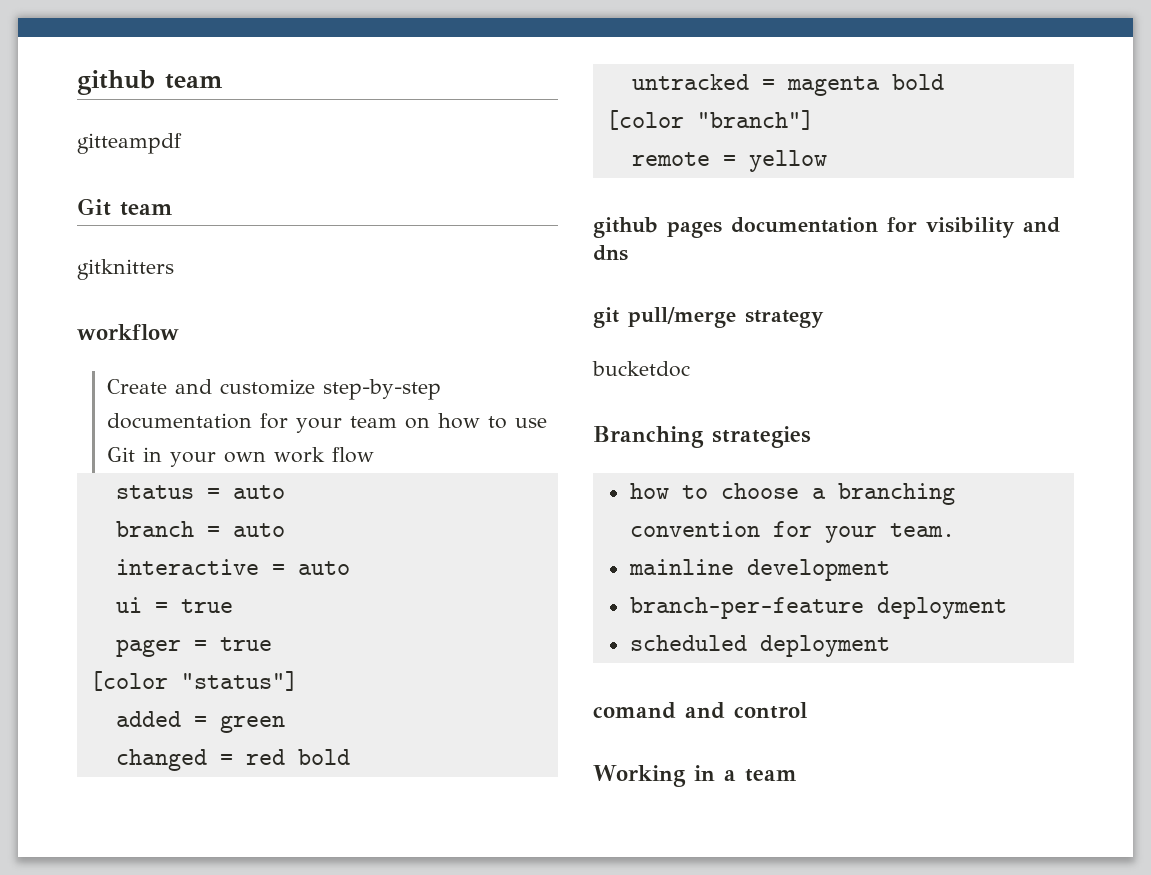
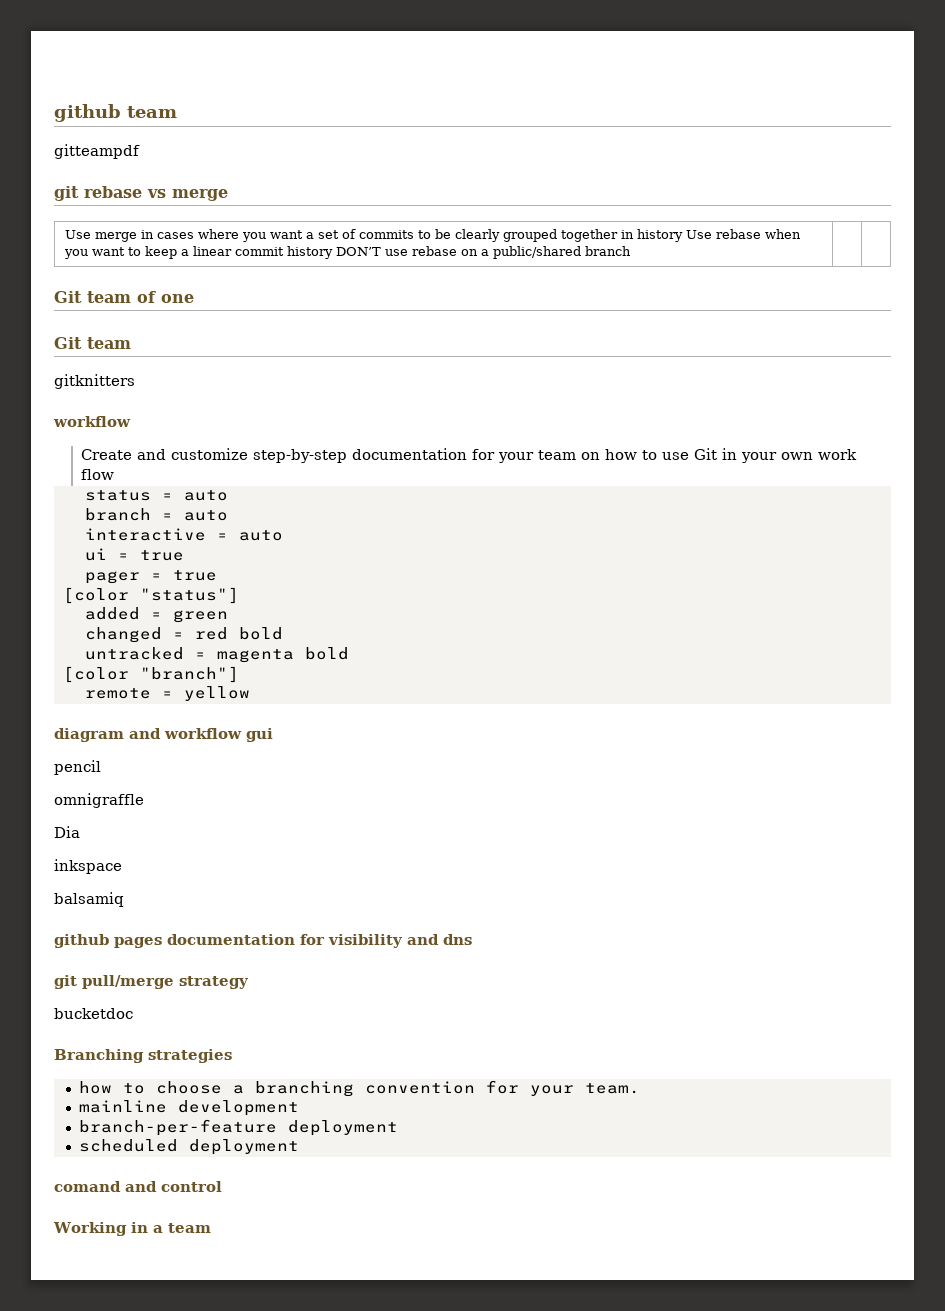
(182, 143) none -> [54,186,228,201] [64,229,801,242] [63,246,631,259] [54,291,194,303] // git rebase vs merge // Use merge in cases where you want a set of commits to be clearly grouped together in history Use rebase when you want to keep a linear commit history DON’T use rebase on a public/shared branch | | // Git team of one
(827, 161) none -> [54,728,273,742] [54,760,101,775] [54,793,144,808] [54,826,80,838] [54,859,122,874] [54,892,124,907] // diagram and workflow gui // pencil // omnigraffle // Dia // inkspace // balsamiq

